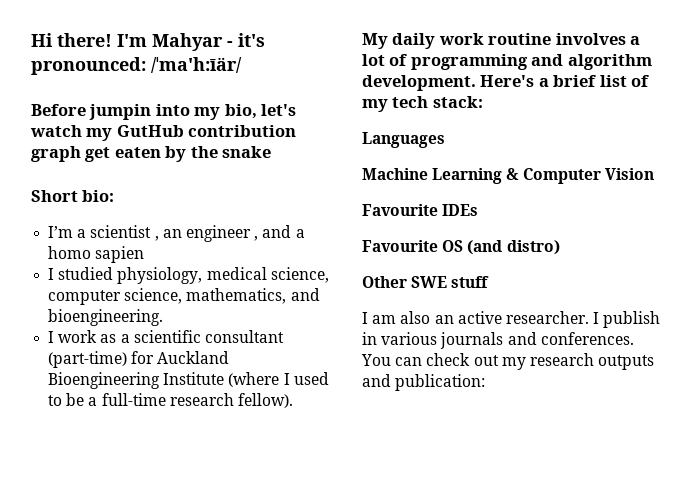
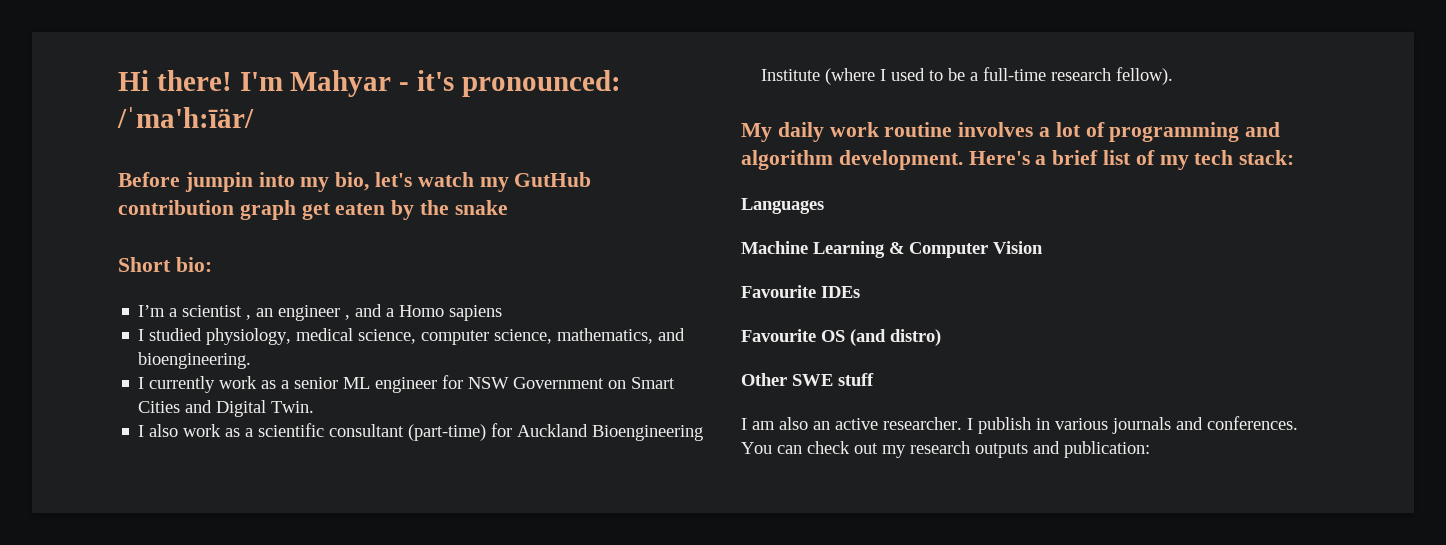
[48,246,145,263] homo sapien -> [399,305,503,321] Homo sapiens
(55, 337) none -> [149,375,676,393] [138,400,315,417] [138,424,179,437] currently work as a senior ML engineer for NSW Government on Smart Cities and Digital Twin. // I also

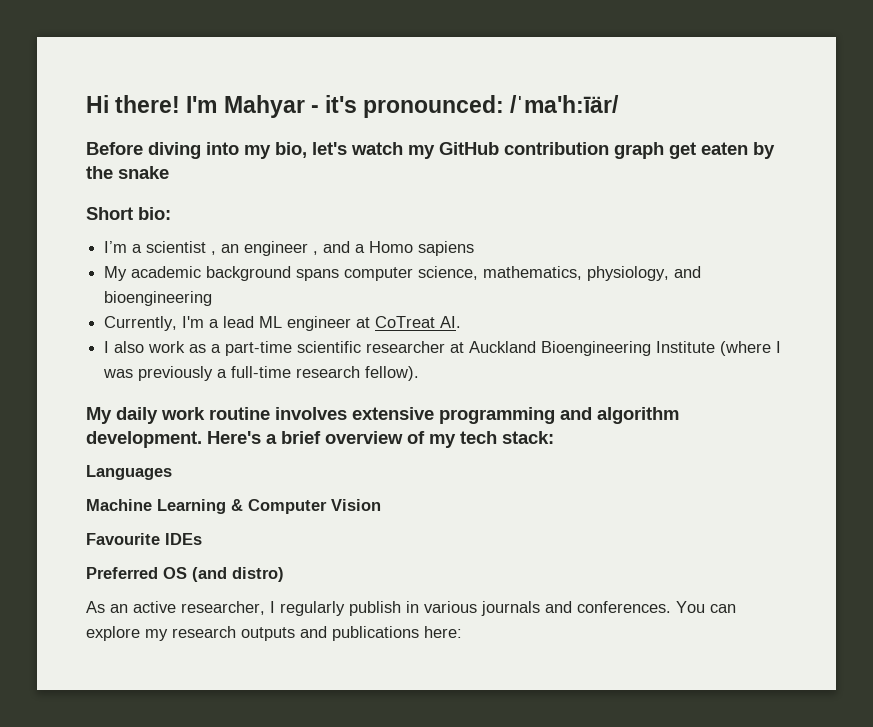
[184,172,253,192] jumpin -> [148,142,201,159] diving
[514,172,592,187] GutHub -> [439,142,499,155] GitHub
[138,328,686,345] [138,352,252,369] [138,375,676,393] [138,400,315,417] I studied physiology, medical science, computer science, mathematics, and bioengineering. // I currently work as a senior ML engineer for NSW Government on Smart Cities and Digital Twin. -> [104,266,702,281] [104,291,213,306] [104,316,462,331] My academic background spans computer science, mathematics, physiology, and bioengineering // Currently, I'm a lead ML engineer at CoTreat AI.
[258,423,513,441] scientific consultant (part-time) for -> [225,341,465,356] part-time scientific researcher at
[891,68,966,81] used to be -> [103,366,214,381] was previously
[1039,122,1105,137] a lot of -> [352,407,434,420] extensive
[1103,150,1132,165] list -> [325,431,403,444] overview
[741,329,816,342] Favourite -> [86,567,158,579] Preferred
[741,373,874,386] [741,417,973,430] Other SWE stuff // I am also an active researcher. I -> [86,601,345,616] As an active researcher, I regularly
[807,441,878,454] check out -> [86,626,140,641] explore
[1064,441,1150,458] publication: -> [332,626,462,641] publications here:

